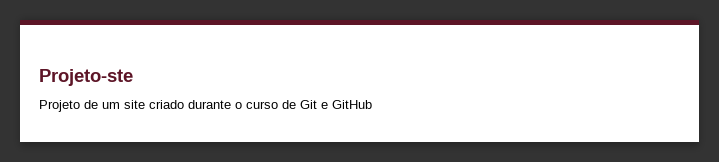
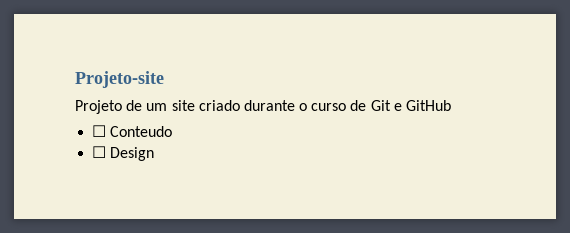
[39,69,133,86] Projeto-ste -> [75,71,164,88] Projeto-site
(372, 104) none -> [92,125,173,137] [92,146,155,161] // ☐ Conteudo // ☐ Design

